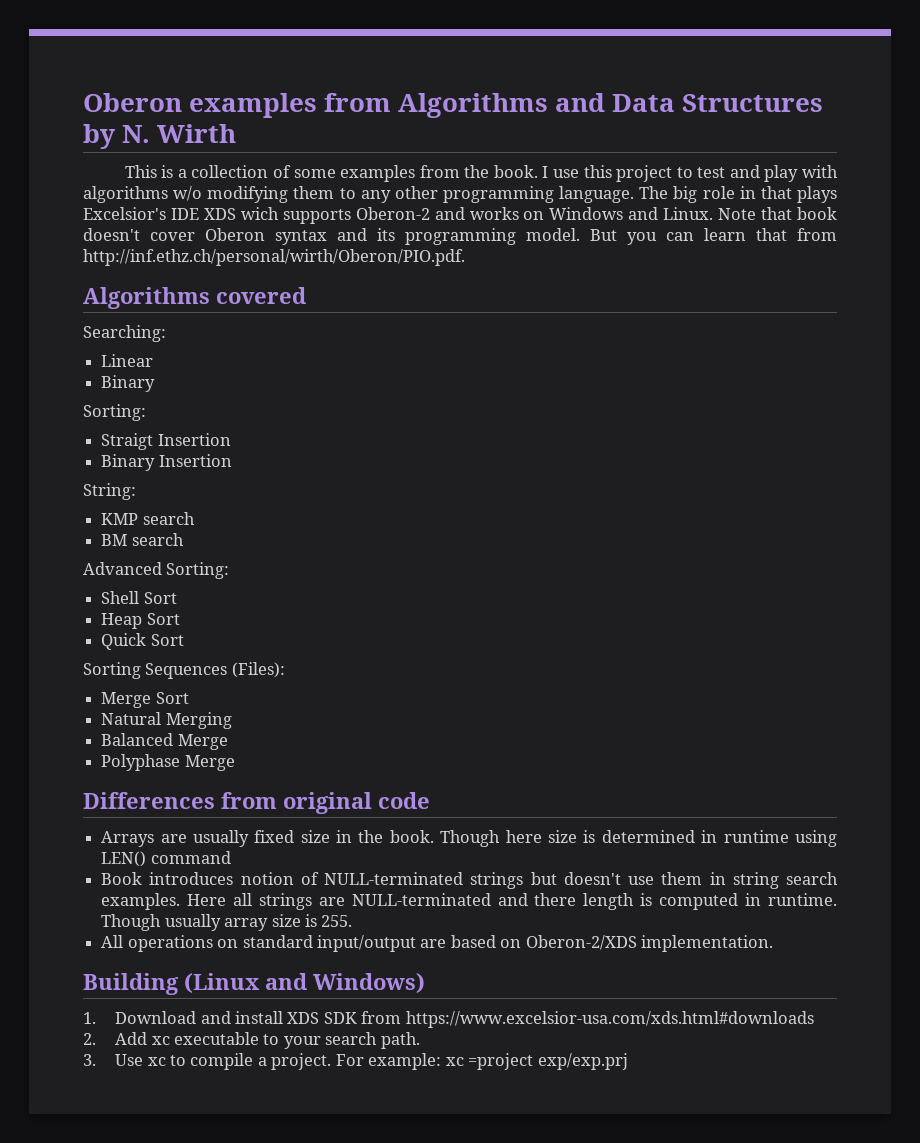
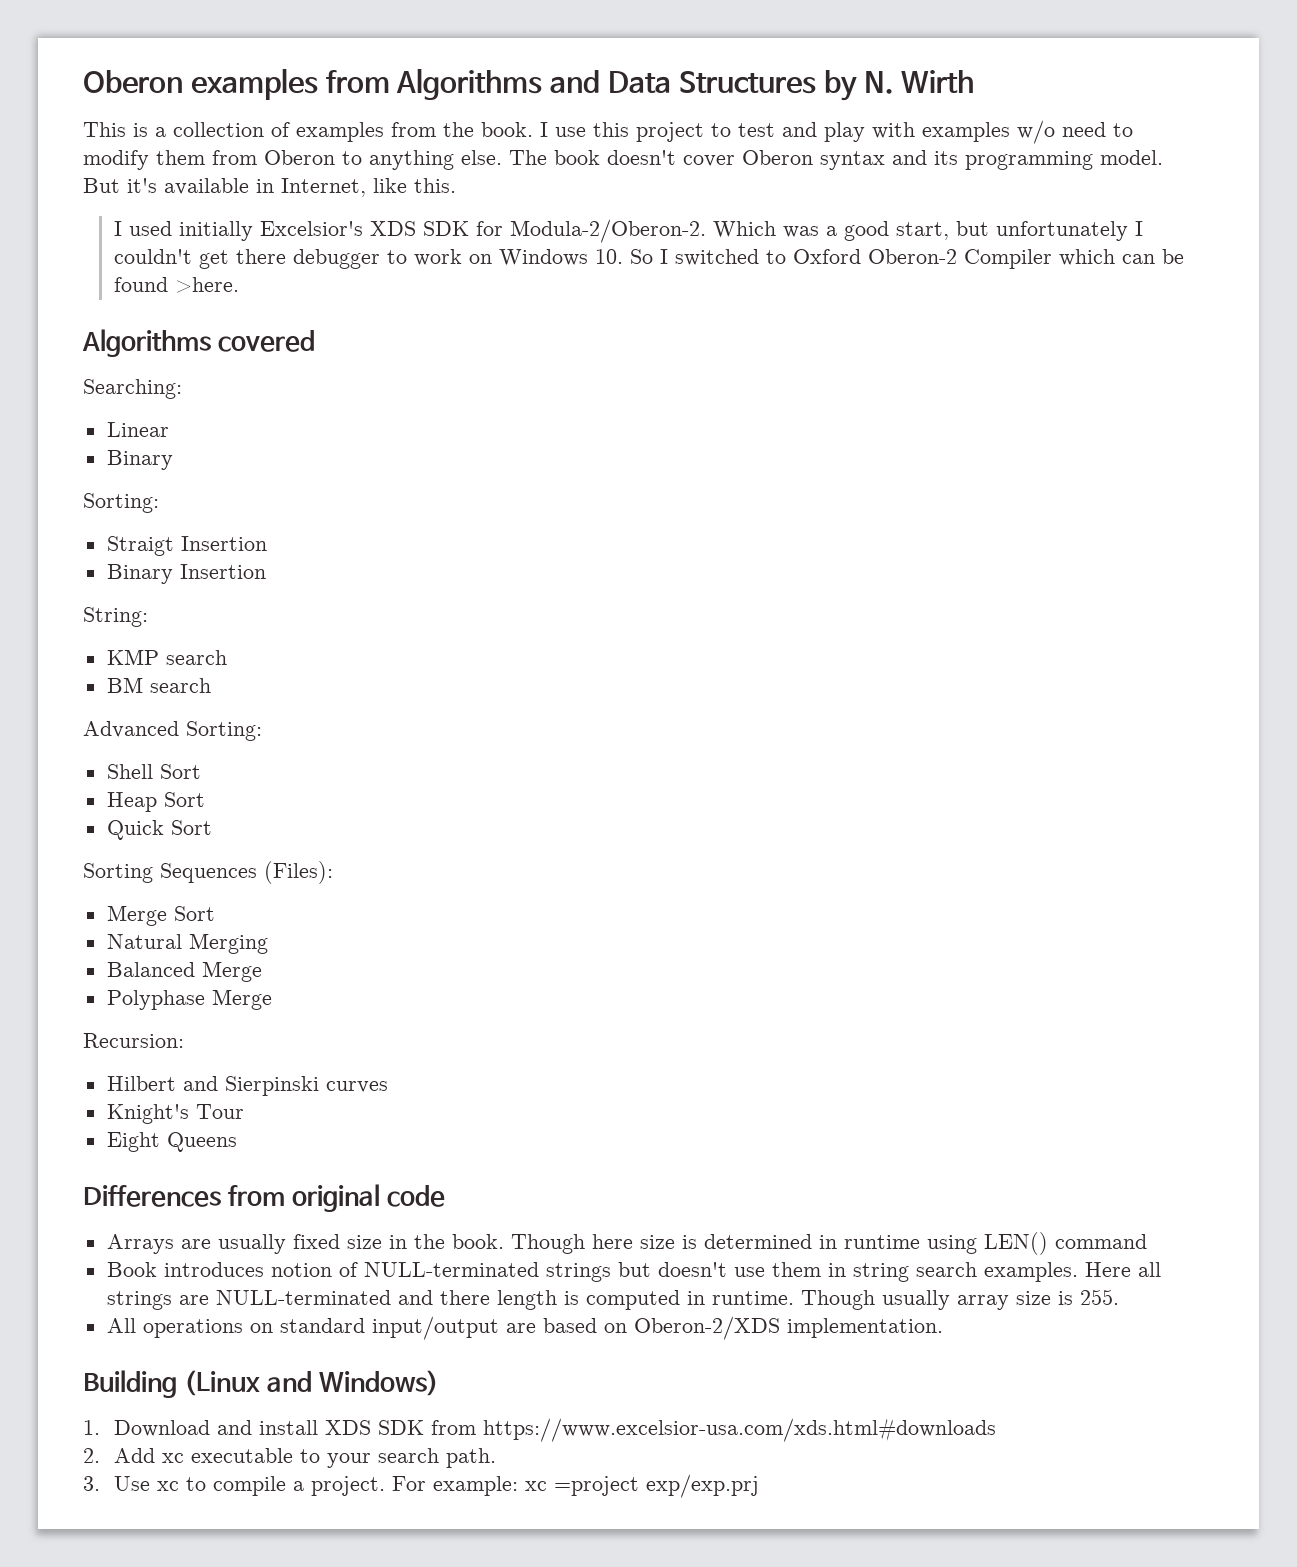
[293,169,336,178] some -> (290, 129) none
[83,186,837,203] [83,207,793,224] algorithms w/o modifying them to any other programming language. The big role in that plays Excelsior's IDE XDS wich supports Oberon-2 and works on Windows and Linux. Note that -> [922,120,1133,144] [83,150,547,170] examples w/o need to modify them from Oberon to anything else. The
[627,228,837,245] [83,249,465,266] you can learn that from http://inf.ethz.ch/personal/wirth/Oberon/PIO.pdf. -> [127,178,456,197] [113,219,1143,243] [113,249,1184,269] [113,277,239,293] it's available in Internet, like this. // I used initially Excelsior's XDS SDK for Modula-2/Oberon-2. Which was a good start, but unfortunately I couldn't get there debugger to work on Windows 10. So I switched to Oxford Oberon-2 Compiler which can be found >here.
(235, 763) none -> [83,1033,184,1048] [106,1076,388,1096] [106,1104,244,1124] [106,1132,237,1152] // Recursion: // Hilbert and Sierpinski curves // Knight's Tour // Eight Queens

